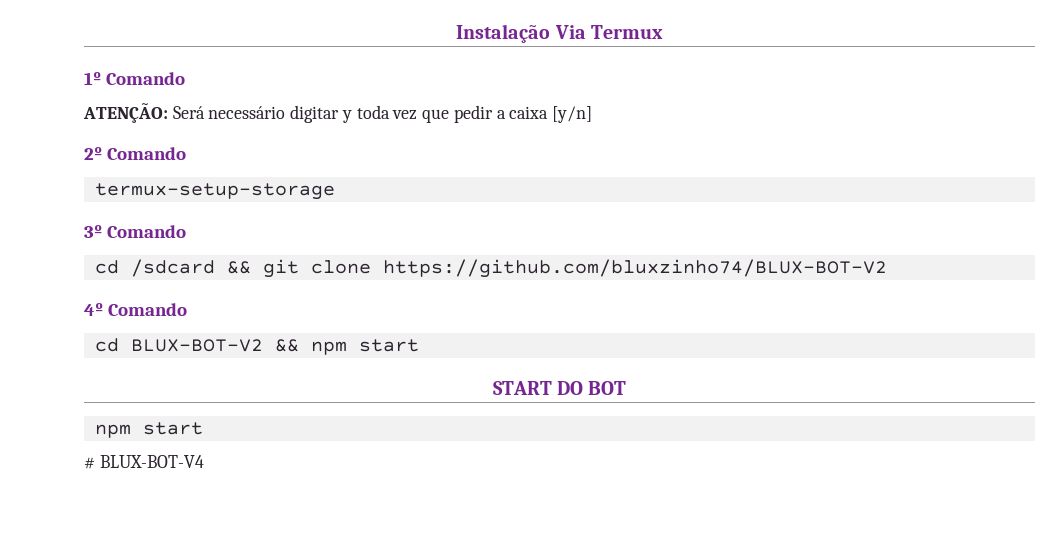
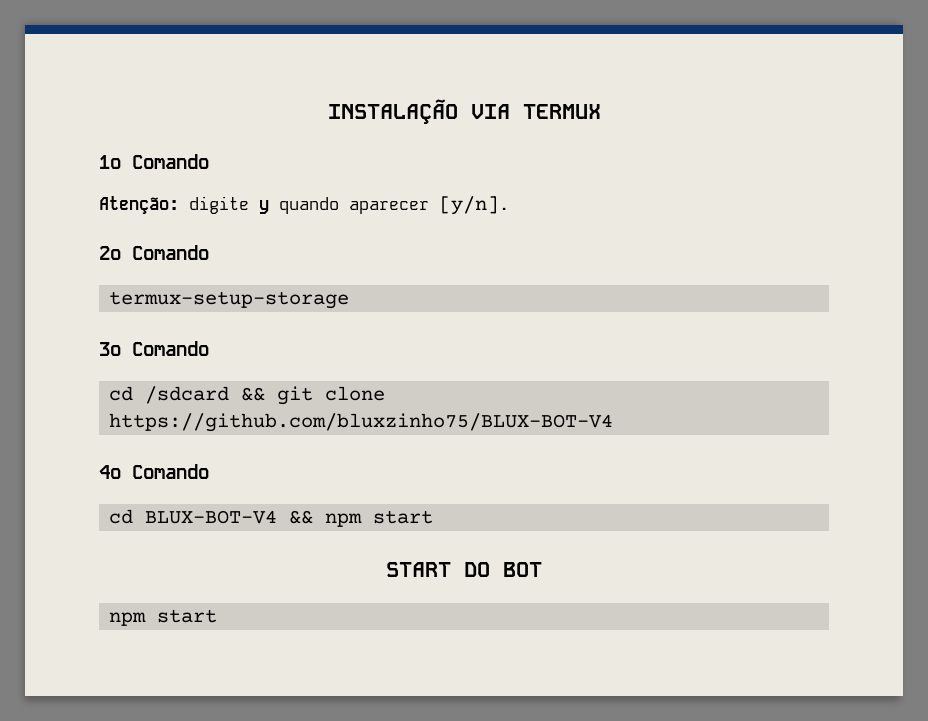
[456,24,663,43] Instalação Via Termux -> [327,99,601,124] INSTALAÇÃO VIA TERMUX
[83,103,592,123] ATENÇÃO: Será necessário digitar y toda vez que pedir a caixa [y/n] -> [99,196,509,215] Atenção: digite y quando aparecer [y/n].
[382,259,887,278] https://github.com/bluxzinho74/BLUX-BOT-V2 -> [109,413,614,432] https://github.com/bluxzinho75/BLUX-BOT-V4
[130,339,263,352] BLUX-BOT-V2 -> [145,510,278,524] BLUX-BOT-V4
[84,455,204,469] // # BLUX-BOT-V4 -> (218, 616) none

